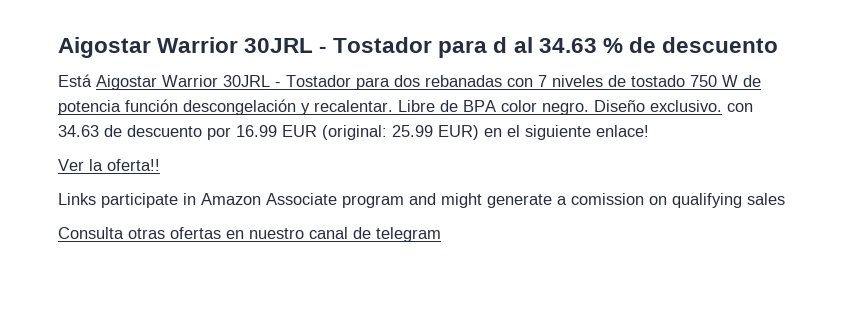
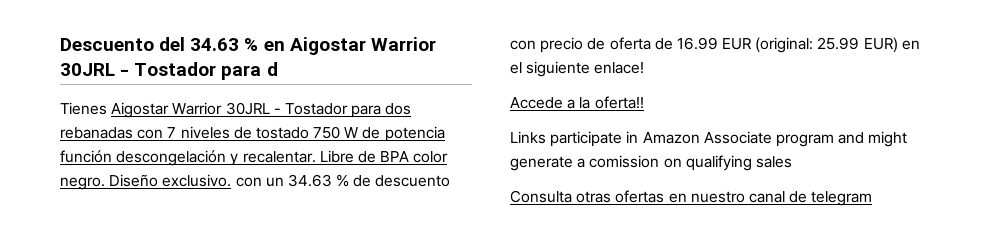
(58, 47) none -> [60,37,285,51] Descuento del 34.63 % en
[513,37,778,53] [58,74,92,87] al 34.63 % de descuento // Está -> [60,102,107,115] // Tienes
[58,125,231,140] 34.63 de descuento por -> [265,174,451,187] [510,37,673,53] un 34.63 % de descuento con precio de oferta de
[58,159,84,171] Ver -> [510,97,576,109] Accede a

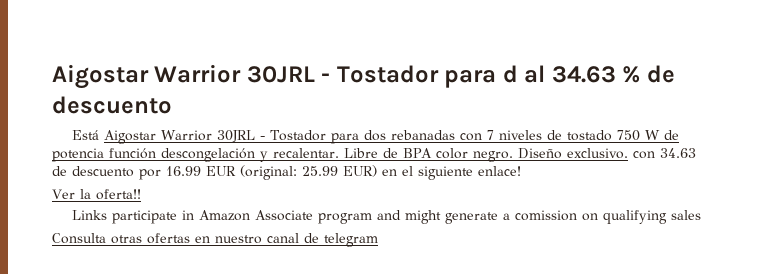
[60,37,285,51] Descuento del 34.63 % en -> (52, 76) none
[60,102,107,115] // Tienes -> [524,65,675,83] [52,96,172,114] [71,130,99,140] al 34.63 % de descuento // Está
[265,174,451,187] [510,37,673,53] un 34.63 % de descuento con precio de oferta de -> [659,148,696,158] [52,166,161,180] 34.63 de descuento por
[510,97,576,109] Accede a -> [52,189,75,199] Ver

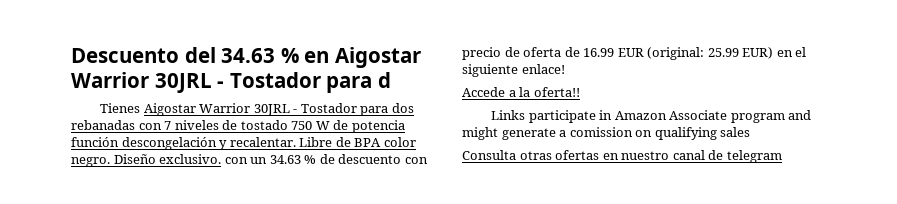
(52, 76) none -> [71,47,330,63] Descuento del 34.63 % en
[524,65,675,83] [52,96,172,114] [71,130,99,140] al 34.63 % de descuento // Está -> [100,103,141,113] // Tienes
[659,148,696,158] [52,166,161,180] 34.63 de descuento por -> [250,154,428,164] [462,47,580,60] un 34.63 % de descuento con precio de oferta de
[52,189,75,199] Ver -> [462,87,516,97] Accede a

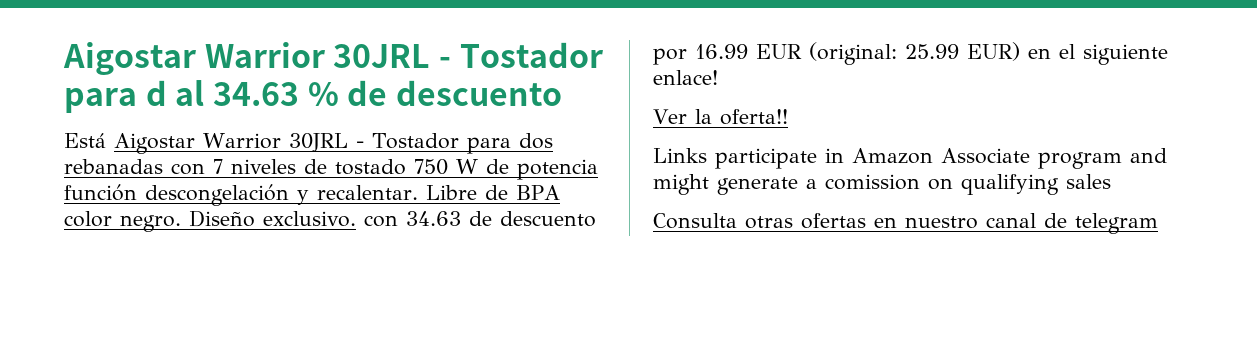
[71,47,330,63] Descuento del 34.63 % en -> (63, 59) none
[100,103,141,113] // Tienes -> [175,80,562,106] [64,133,106,148] al 34.63 % de descuento // Está
[250,154,428,164] [462,47,580,60] un 34.63 % de descuento con precio de oferta de -> [406,211,596,227] [653,48,687,65] 34.63 de descuento por
[462,87,516,97] Accede a -> [653,109,687,124] Ver

